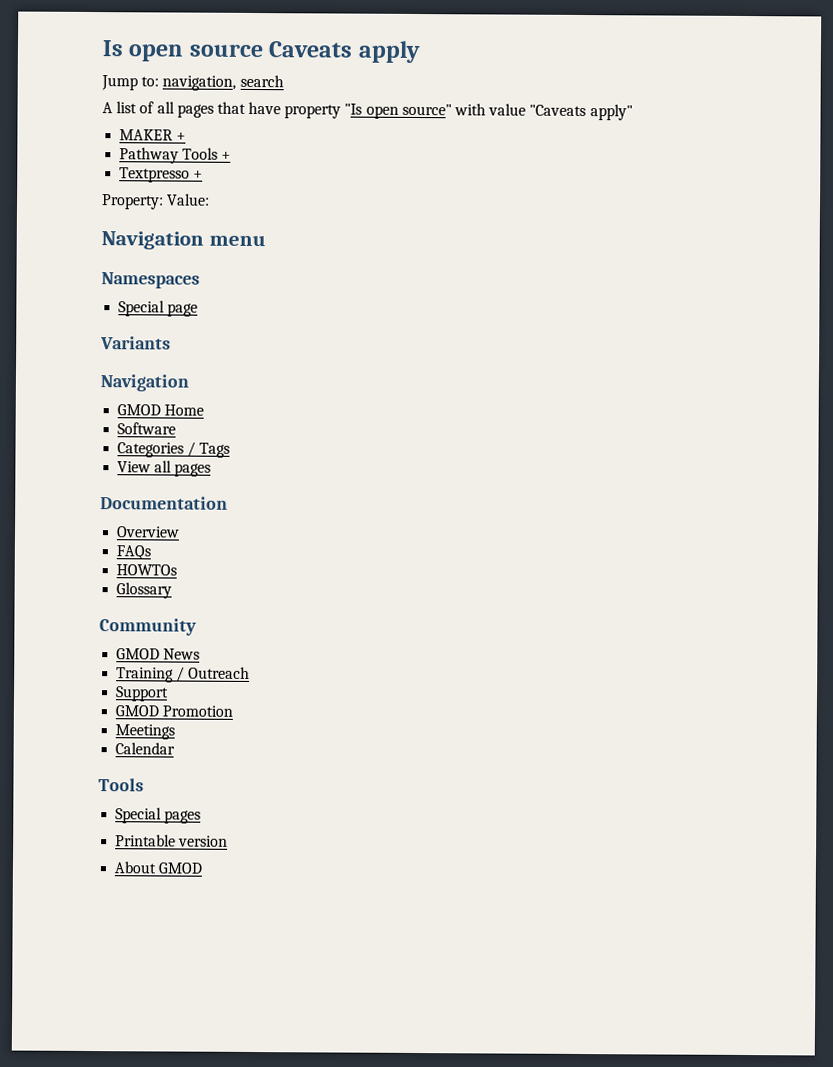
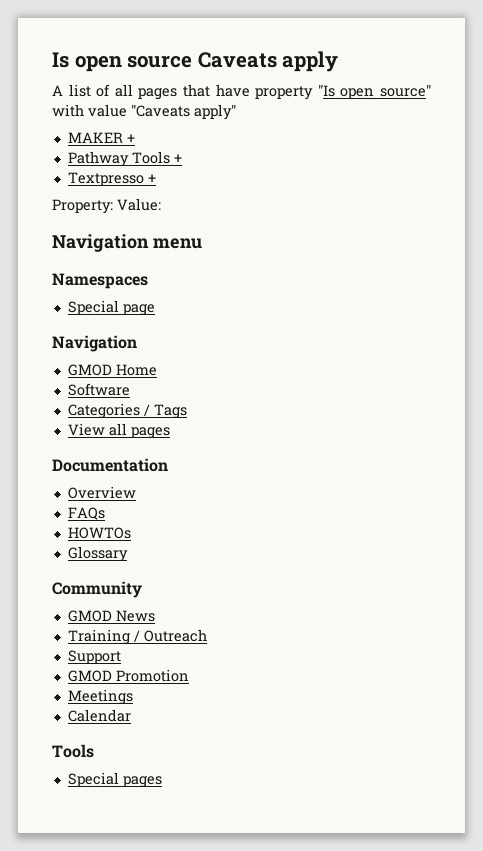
[101,74,284,91] // Jump to: navigation, search -> (339, 61) none
[100,336,171,350] // Variants -> (155, 310) none
[115,834,229,847] [114,861,203,874] // Printable version // About GMOD -> (162, 782) none

